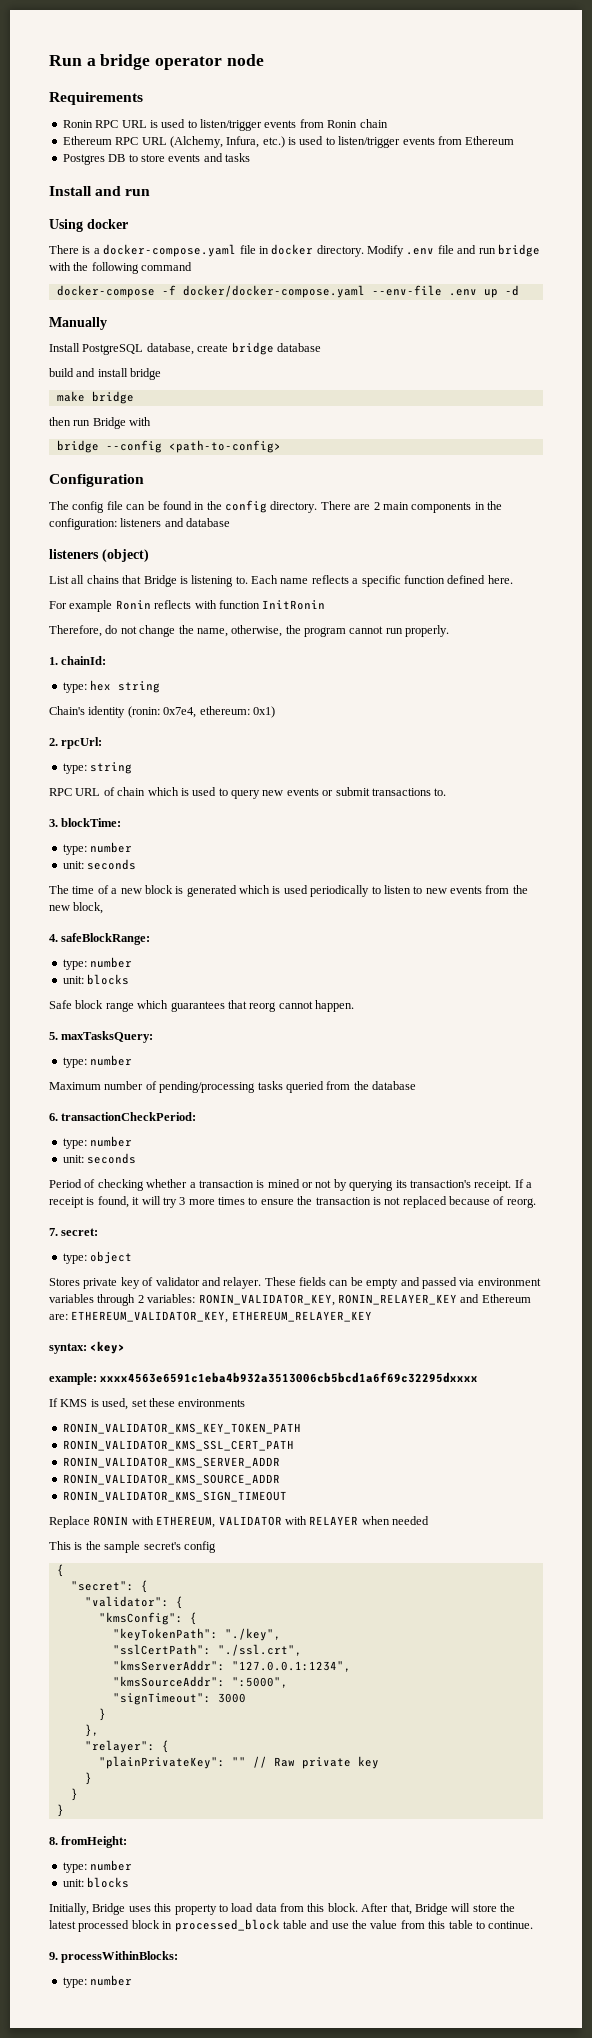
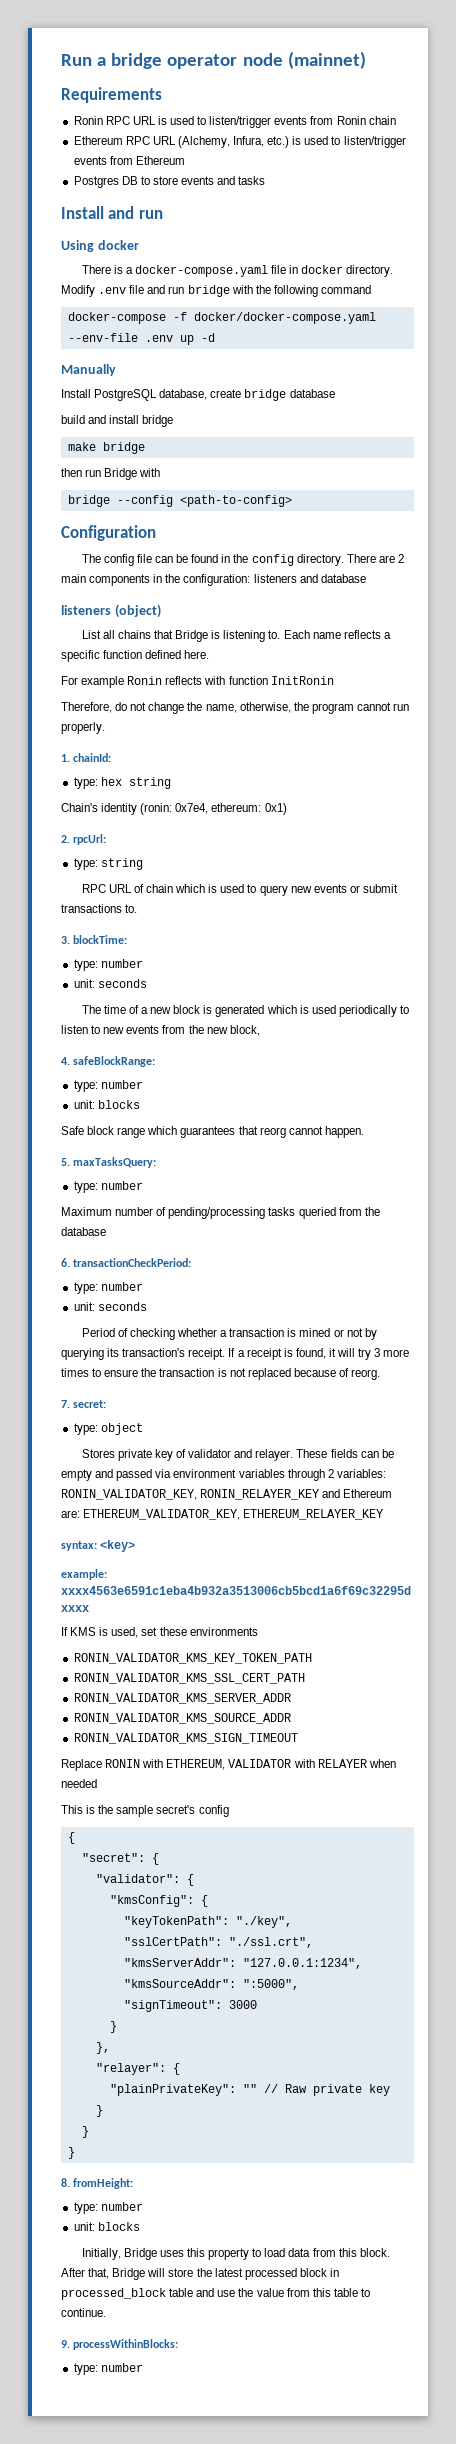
(264, 60) none -> [287,51,366,69] (mainnet)

